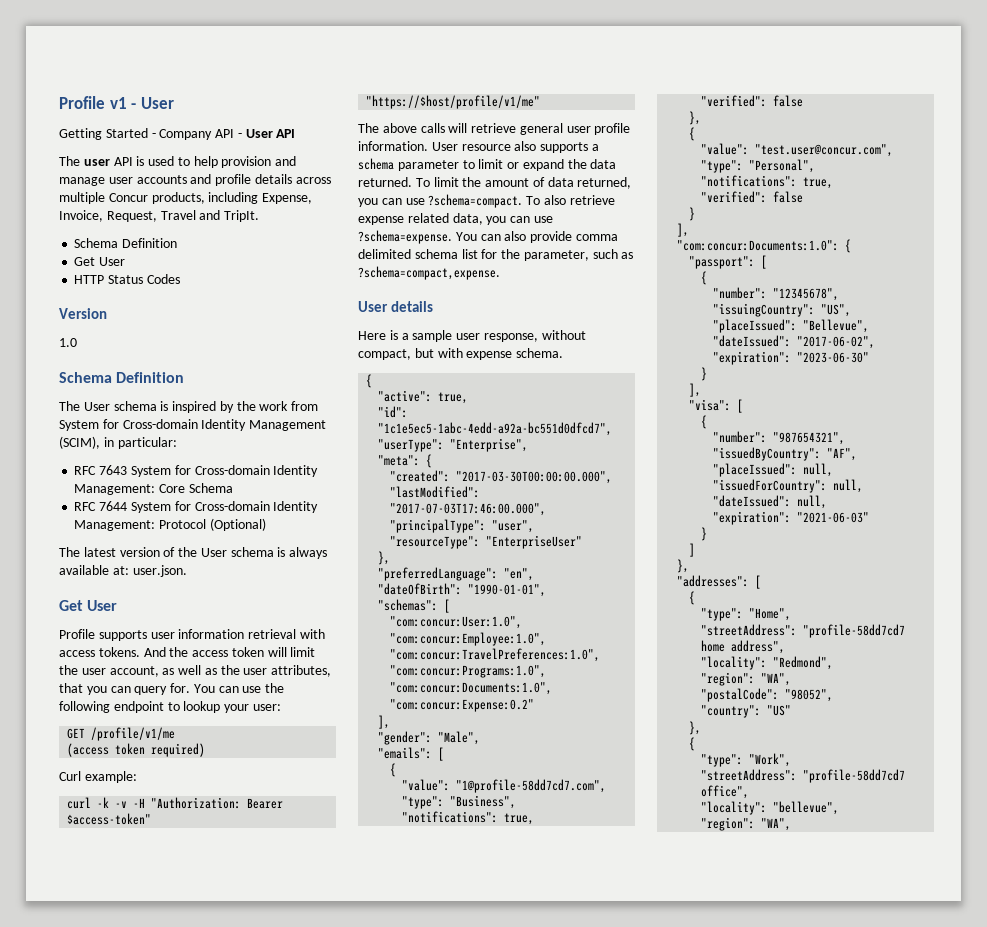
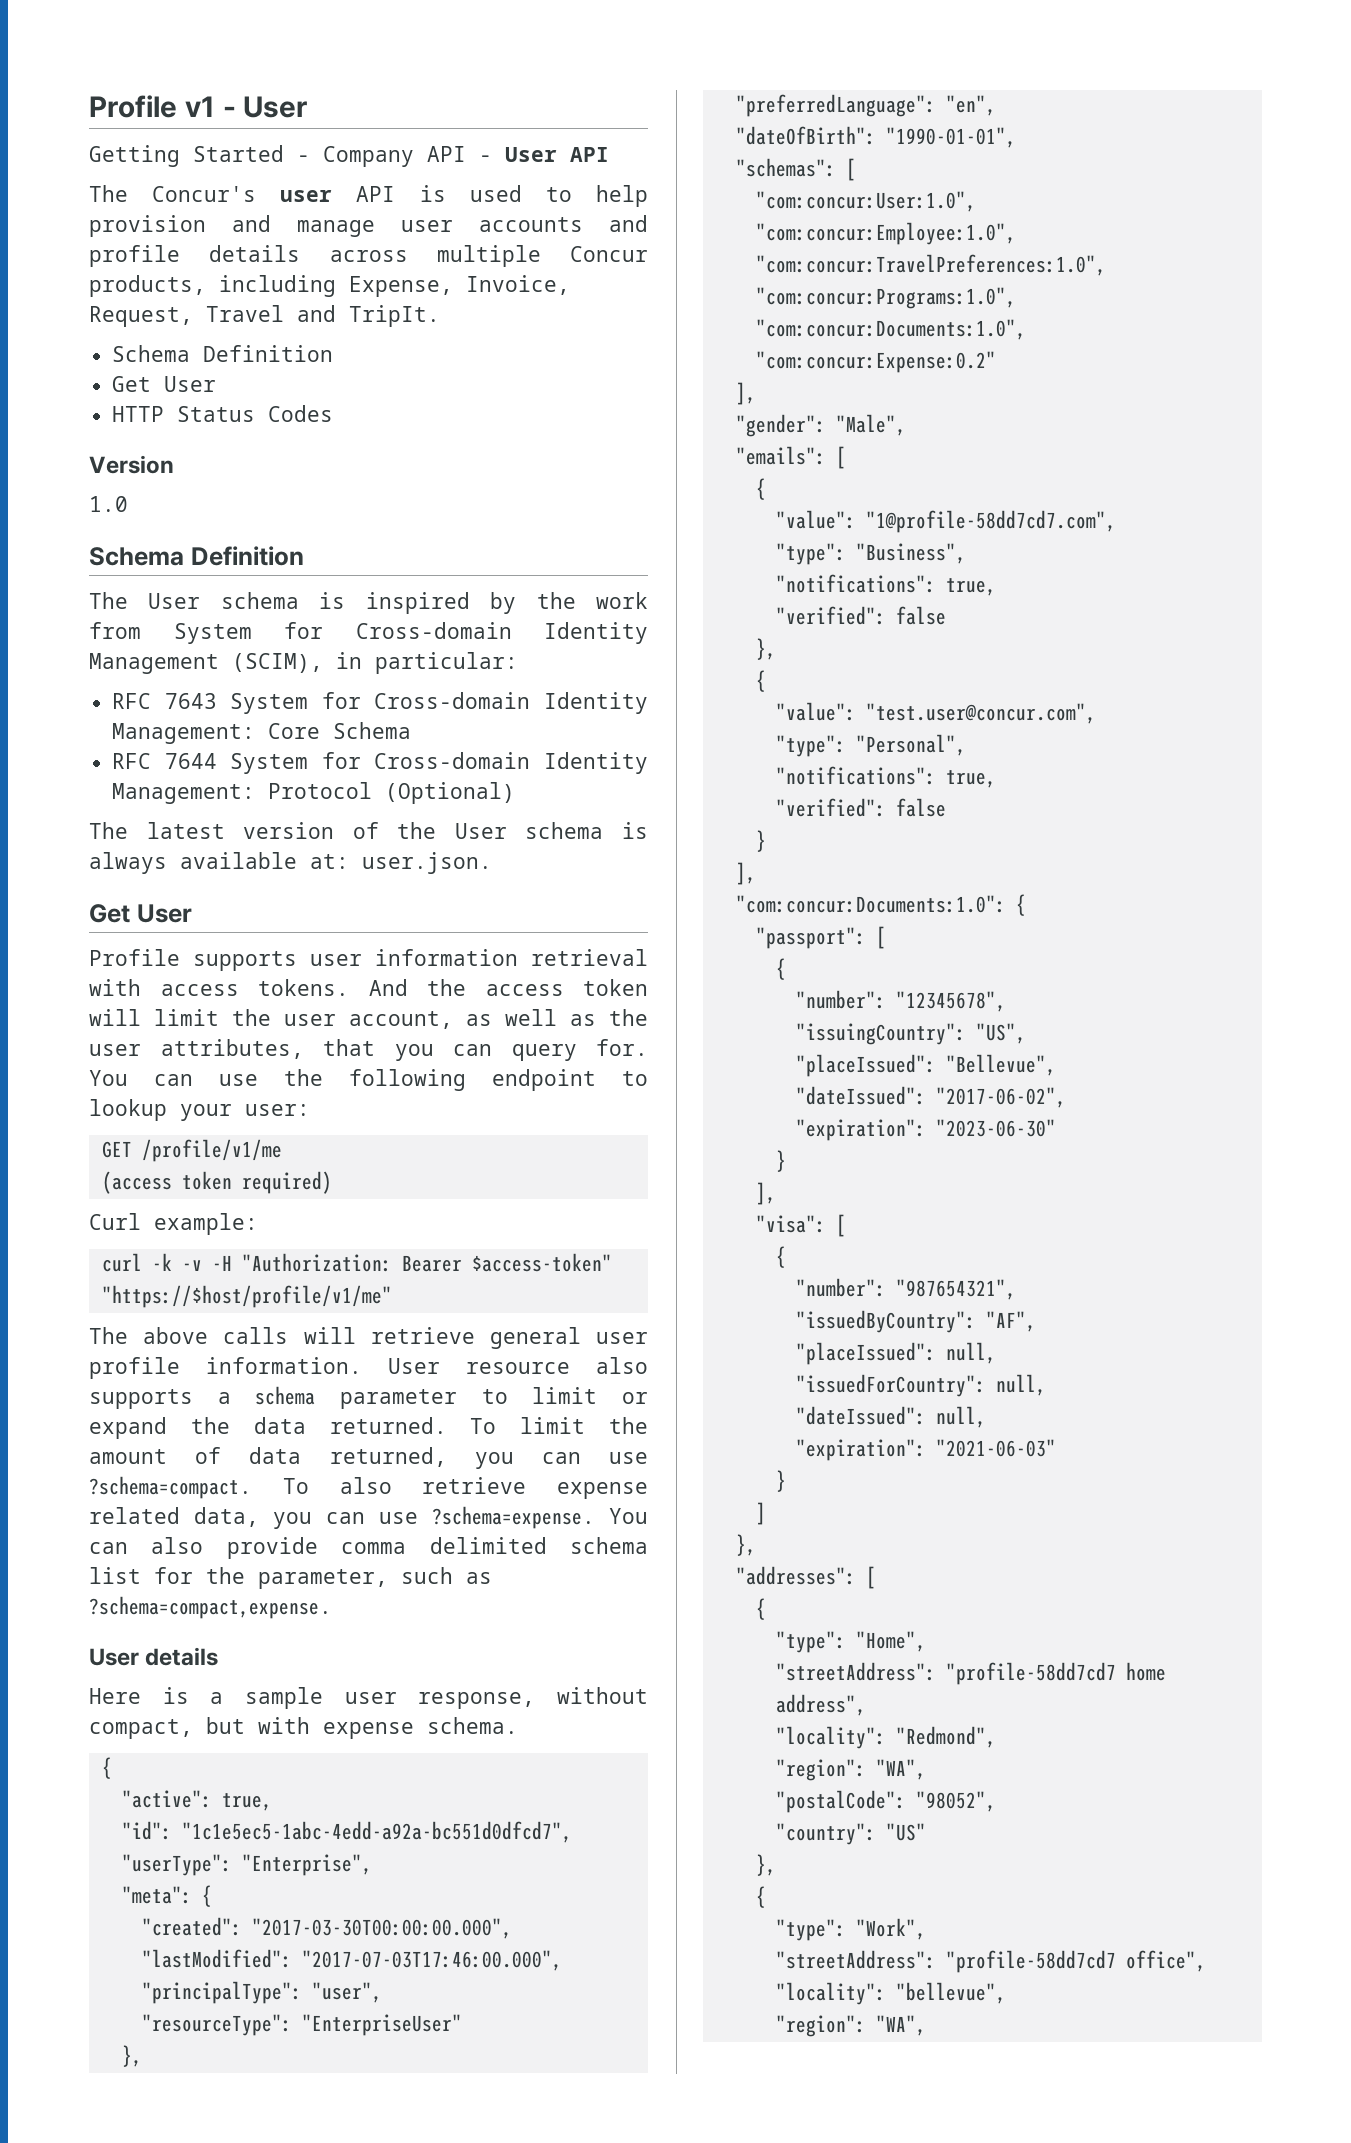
(80, 161) none -> [152,186,257,202] Concur's

